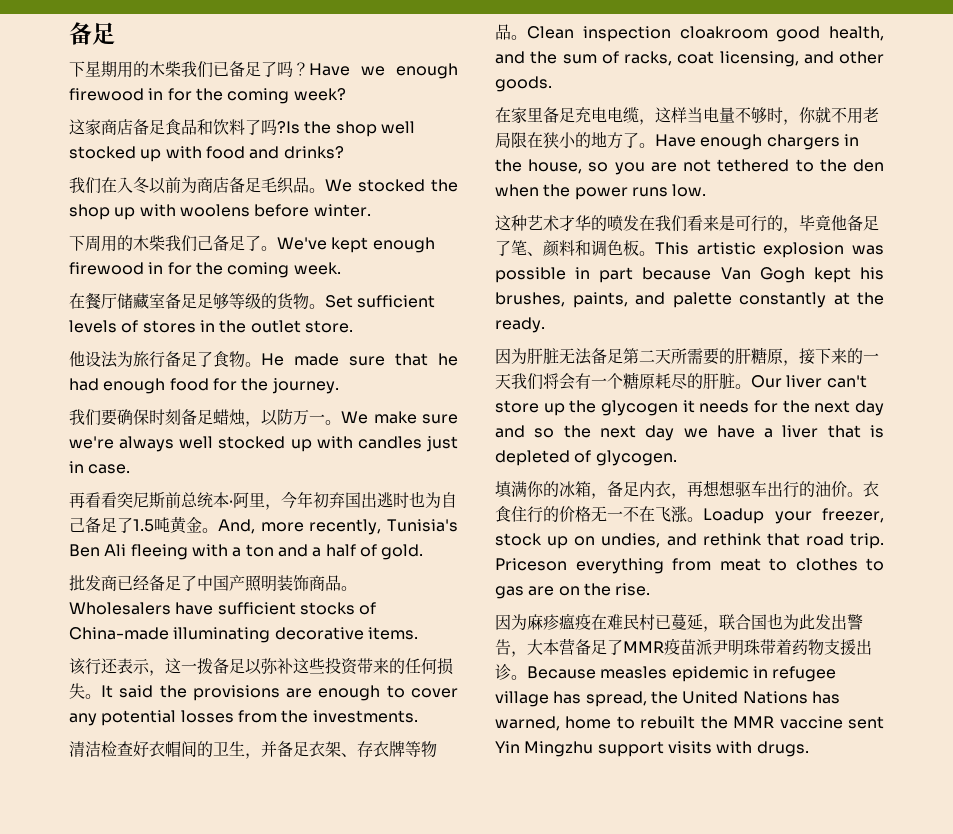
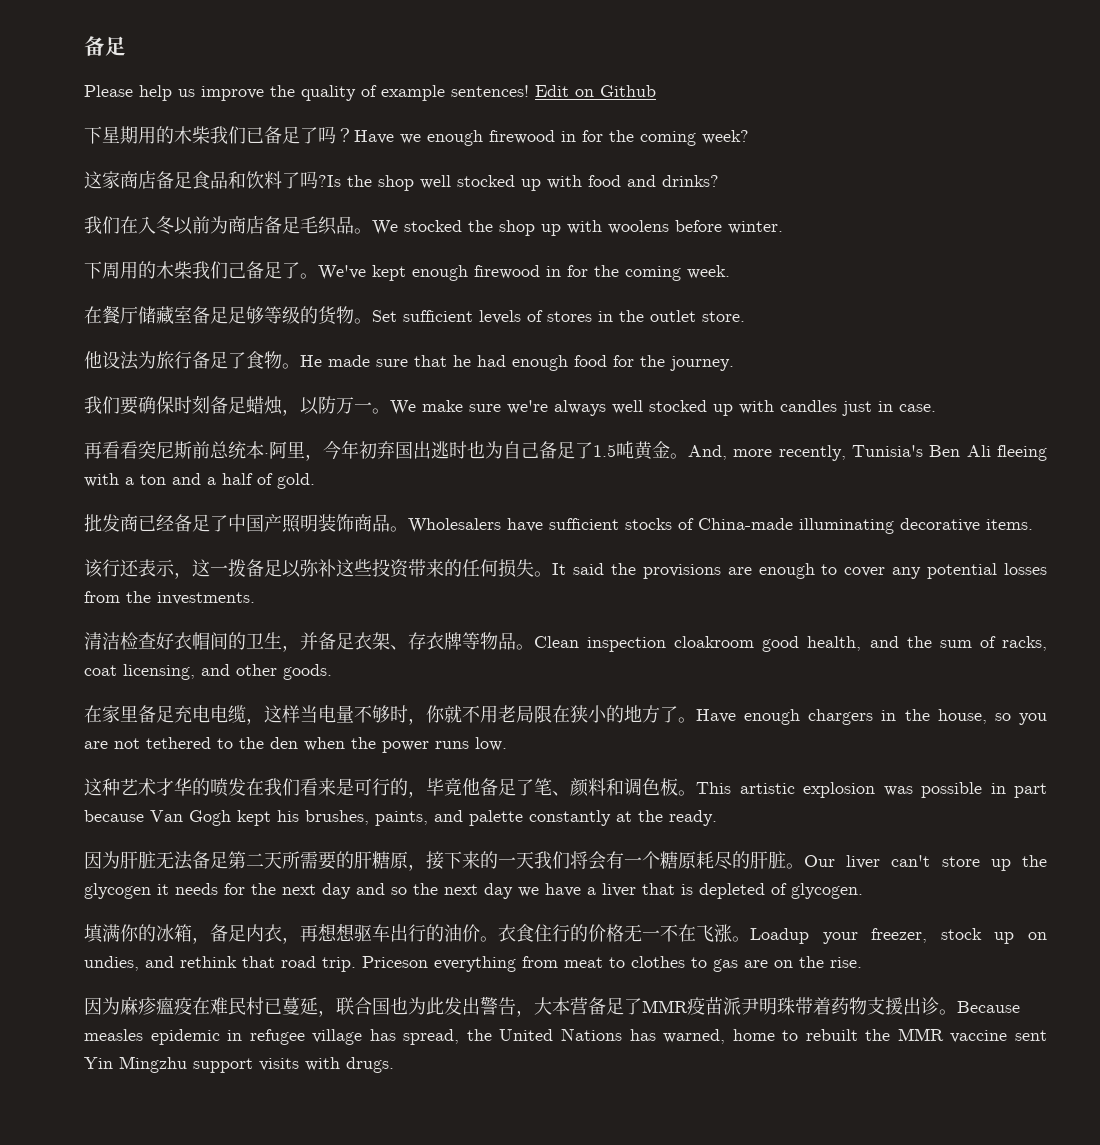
[69,22,115,45] 备足 -> [84,36,126,56] [84,85,656,101] 备足 // Please help us improve the quality of example sentences! Edit on Github

